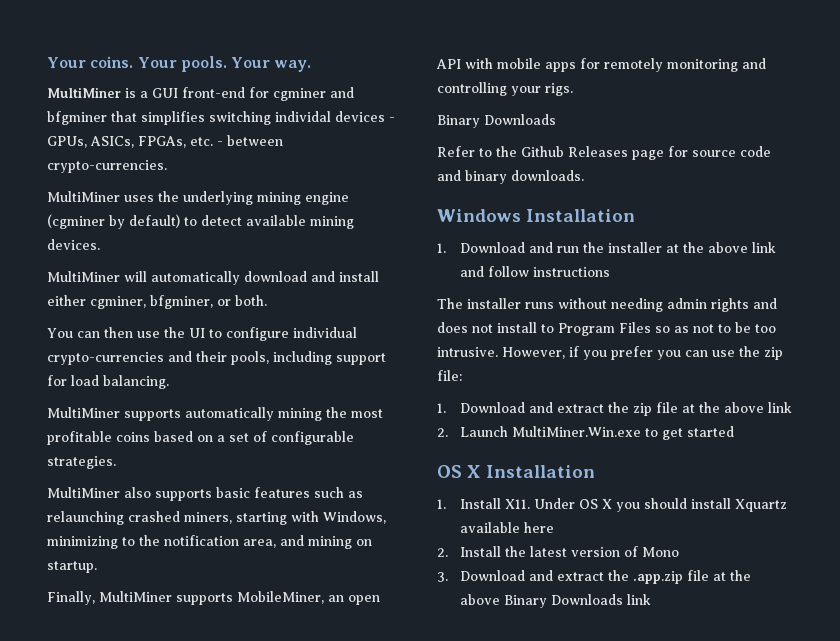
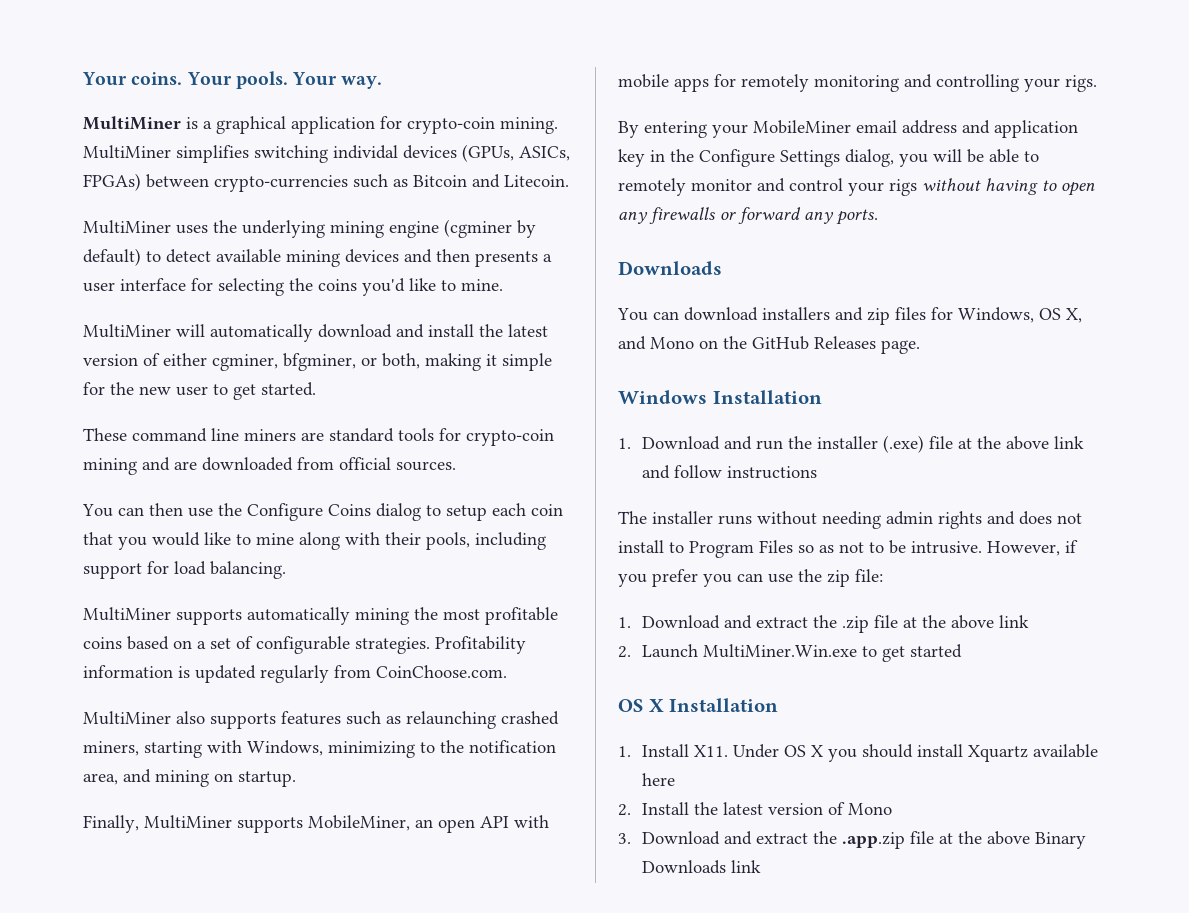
[152,87,354,101] [47,111,395,125] [47,135,283,148] [47,160,167,173] GUI front-end for cgminer and bfgminer that simplifies switching individal devices - GPUs, ASICs, FPGAs, etc. - between crypto-currencies. -> [216,116,558,134] [83,144,570,163] [83,173,569,192] graphical application for crypto-coin mining. MultiMiner simplifies switching individal devices (GPUs, ASICs, FPGAs) between crypto-currencies such as Bitcoin and Litecoin.
[47,239,100,250] devices. -> [345,249,552,267] [83,278,503,296] devices and then presents a user interface for selecting the coins you'd like to mine.
[47,295,267,309] either cgminer, bfgminer, or both. -> [479,324,548,337] [83,353,552,371] [83,382,316,400] [83,428,554,446] [83,457,456,475] the latest version of either cgminer, bfgminer, or both, making it simple for the new user to get started. // These command line miners are standard tools for crypto-coin mining and are downloaded from official sources.
[189,327,357,341] [47,351,192,365] UI to configure individual crypto-currencies and -> [247,503,563,521] [83,532,380,550] Configure Coins dialog to setup each coin that you would like to mine along with
(116, 462) none -> [435,636,526,654] [83,665,507,683] Profitability information is updated regularly from CoinChoose.com.
[216,487,250,498] basic -> (276, 721) none
[437,114,556,128] [437,146,771,160] [437,170,584,184] Binary Downloads // Refer to the Github Releases page for source code and binary downloads. -> [618,120,1078,138] [618,149,1039,167] [618,178,1095,196] [618,207,878,225] [618,261,722,275] [617,307,1082,325] [618,336,920,354] By entering your MobileMiner email address and application key in the Configure Settings dialog, you will be able to remotely monitor and control your rigs without having to open any firewalls or forward any ports. // Downloads // You can download installers and zip files for Windows, OS X, and Mono on the GitHub Releases page.
(663, 247) none -> [883,435,954,453] (.exe) file
[755,324,776,333] too -> (906, 547) none
[633,403,653,416] zip -> [842,616,870,633] .zip

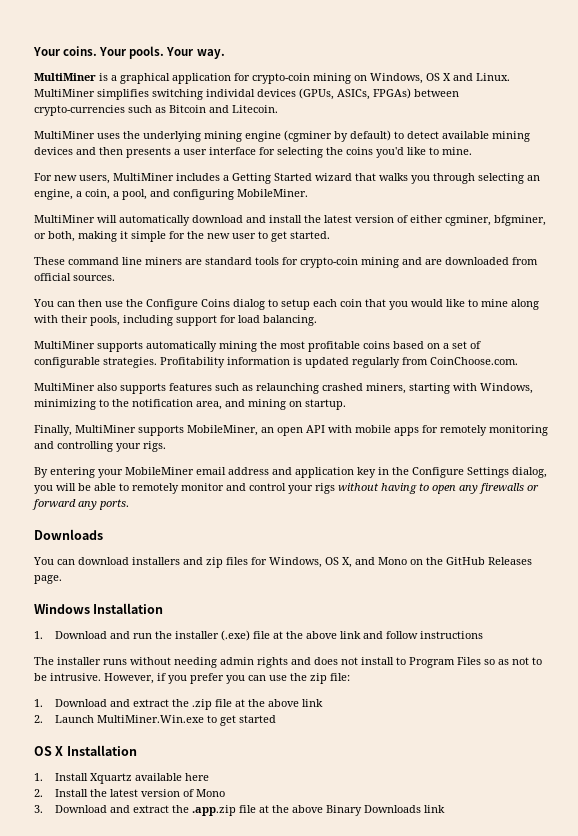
[500,117,558,134] mining. -> [313,73,510,84] mining on Windows, OS X and Linux.
(503, 285) none -> [34,173,540,184] [34,189,308,200] // For new users, MultiMiner includes a Getting Started wizard that walks you through selecting an engine, a coin, a pool, and configuring MobileMiner.
[694,744,964,762] X11. Under OS X you should install -> (88, 777) none

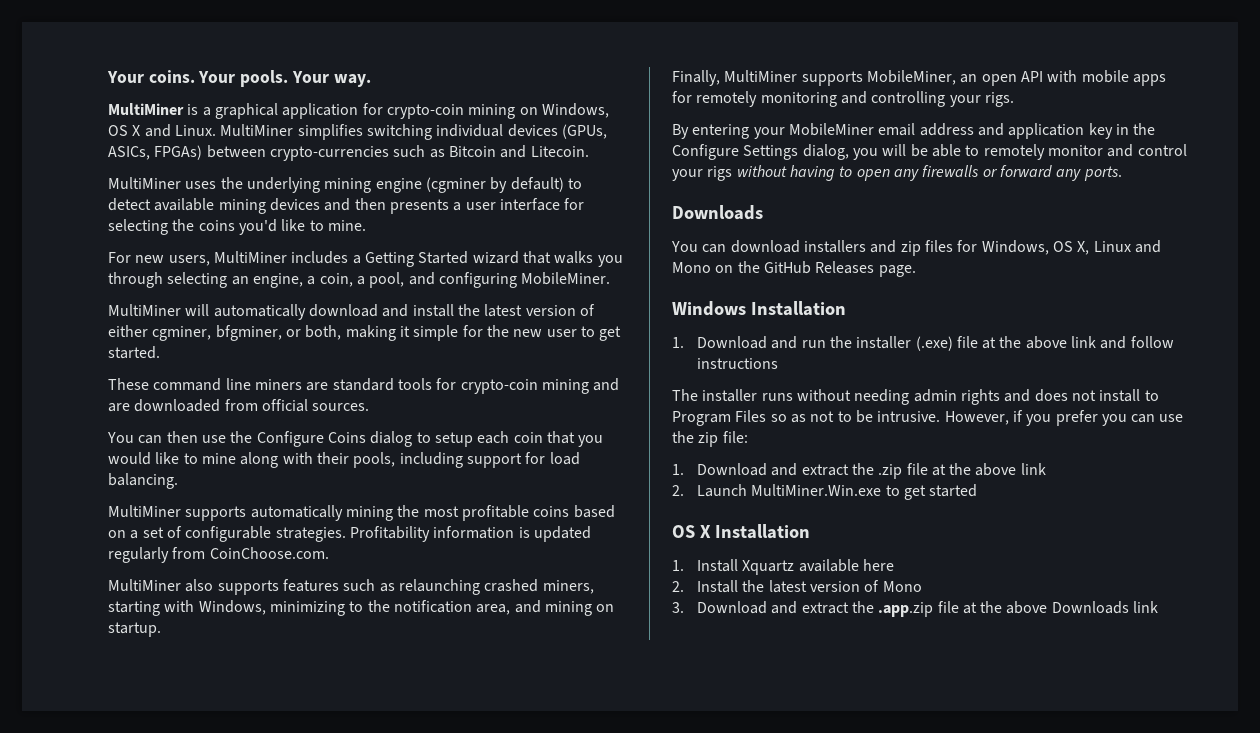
[206,89,255,97] individal -> [436,124,504,137] individual
(352, 562) none -> [1093,241,1131,252] Linux
[325,805,362,816] Binary -> (1048, 607) none

